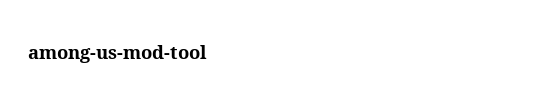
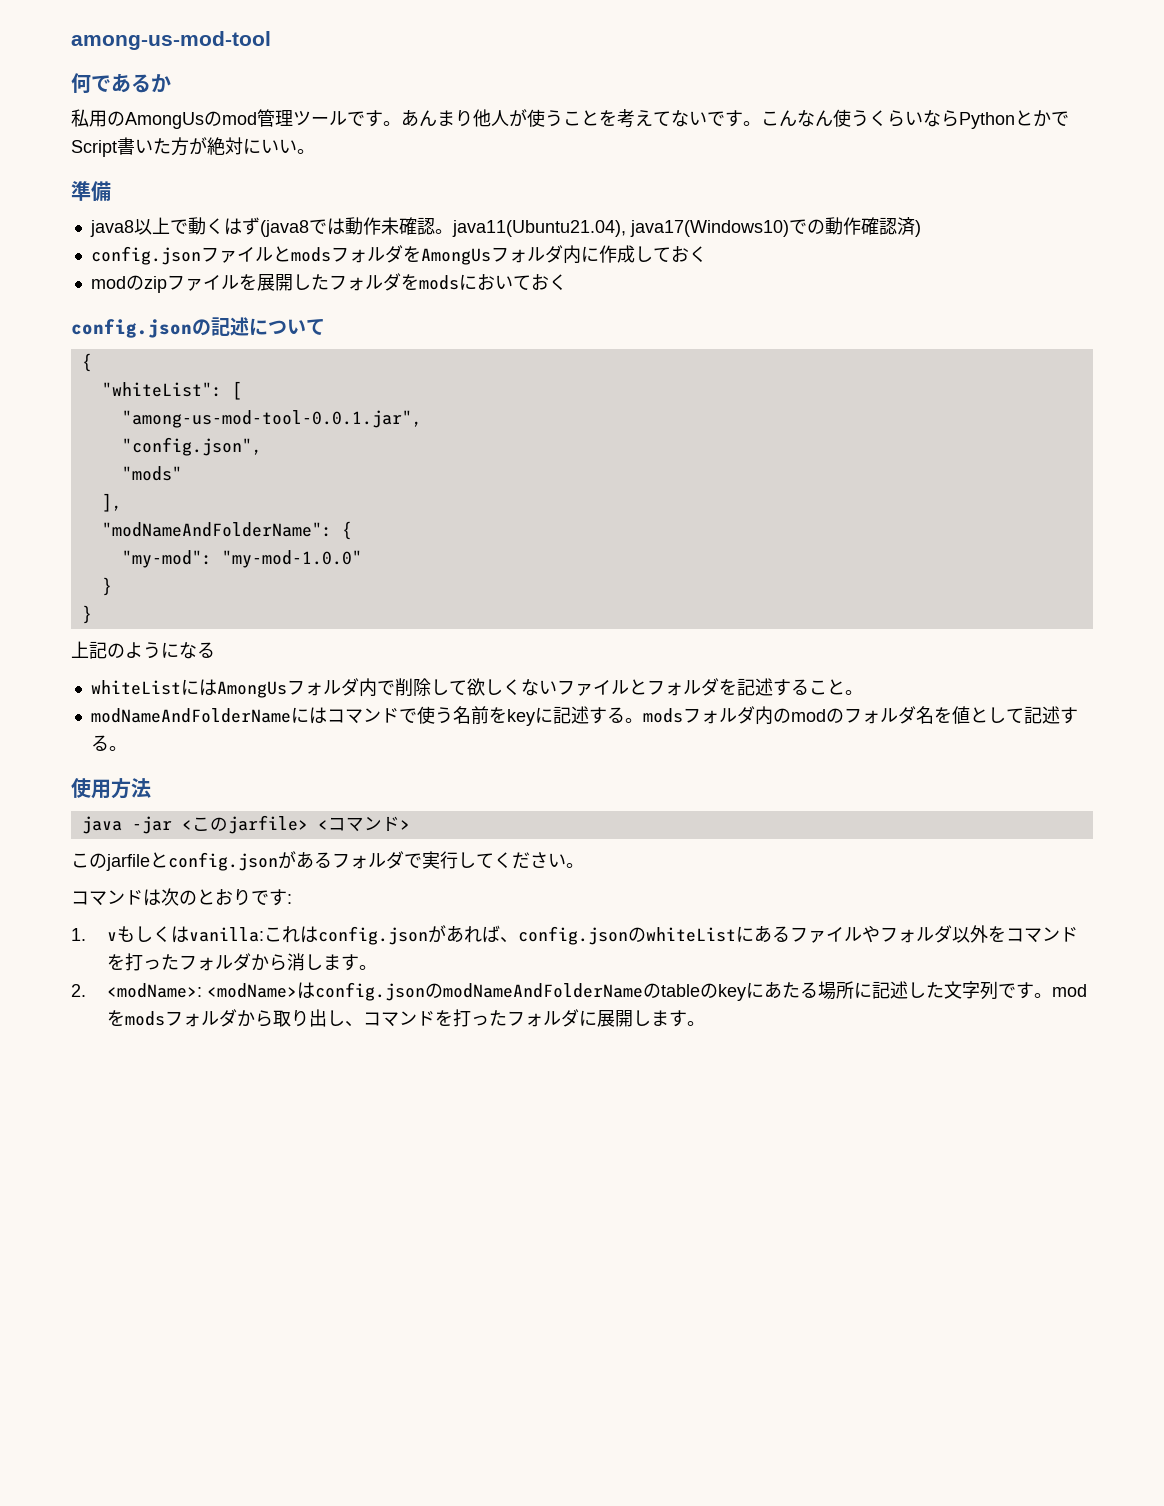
(207, 54) none -> [71,73,171,94] [71,109,1069,129] [71,137,315,157] [71,181,111,202] [89,217,921,237] [90,245,707,265] [90,273,567,293] [71,317,325,338] [81,353,92,372] [101,381,242,400] [121,410,422,428] [121,437,262,456] [121,466,182,481] [101,493,122,512] [101,521,352,540] [121,550,362,568] [101,577,112,596] [81,605,92,624] [71,641,215,659] [90,678,863,698] [90,706,1078,726] [90,735,127,751] [71,778,151,799] [81,815,410,834] [71,851,584,871] [71,888,292,906] [71,925,1078,945] [106,953,377,971] [71,981,1087,1001] [106,1009,705,1027] // 何であるか // 私用のAmongUsのmod管理ツールです。あんまり他人が使うことを考えてないです。こんなん使うくらいならPythonとかでScript書いた方が絶対にいい。 // 準備 // java8以上で動くはず(java8では動作未確認。java11(Ubuntu21.04), java17(Windows10)での動作確認済) // config.jsonファイルとmodsフォルダをAmongUsフォルダ内に作成しておく // modのzipファイルを展開したフォルダをmodsにおいておく // config.jsonの記述について // { // "whiteList": [ // "among-us-mod-tool-0.0.1.jar", // "config.json", // "mods" // ], // "modNameAndFolderName": { // "my-mod": "my-mod-1.0.0" // } // } // 上記のようになる // whiteListにはAmongUsフォルダ内で削除して欲しくないファイルとフォルダを記述すること。 // modNameAndFolderNameにはコマンドで使う名前をkeyに記述する。modsフォルダ内のmodのフォルダ名を値として記述する。 // 使用方法 // java -jar <このjarfile> <コマンド> // このjarfileとconfig.jsonがあるフォルダで実行してください。 // コマンドは次のとおりです: // 1. vもしくはvanilla:これはconfig.jsonがあれば、config.jsonのwhiteListにあるファイルやフォルダ以外をコマンドを打ったフォルダから消します。 // 2. <modName>: <modName>はconfig.jsonのmodNameAndFolderNameのtableのkeyにあたる場所に記述した文字列です。modをmodsフォルダから取り出し、コマンドを打ったフォルダに展開します。

